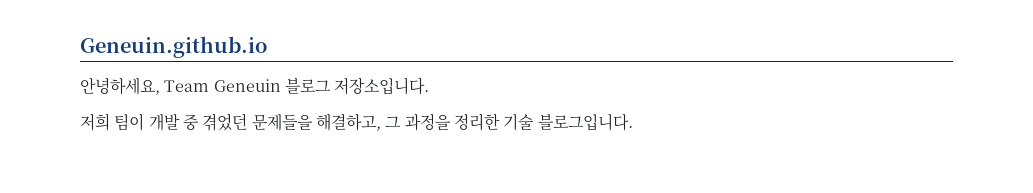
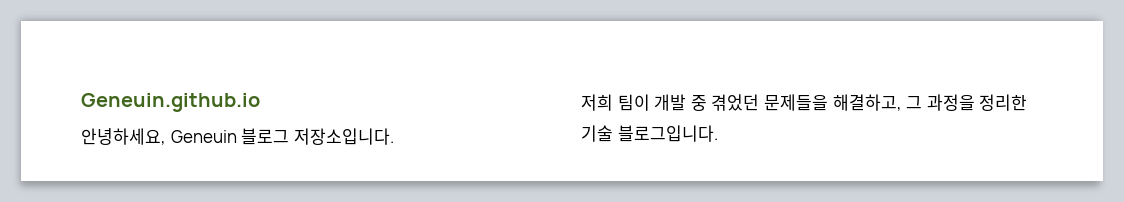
[164,80,210,92] Team -> (166, 136) none

